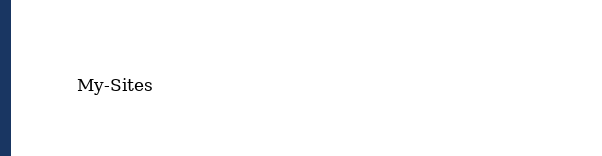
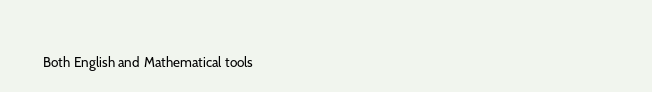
[77,78,153,95] My-Sites -> [43,56,253,71] Both English and Mathematical tools

